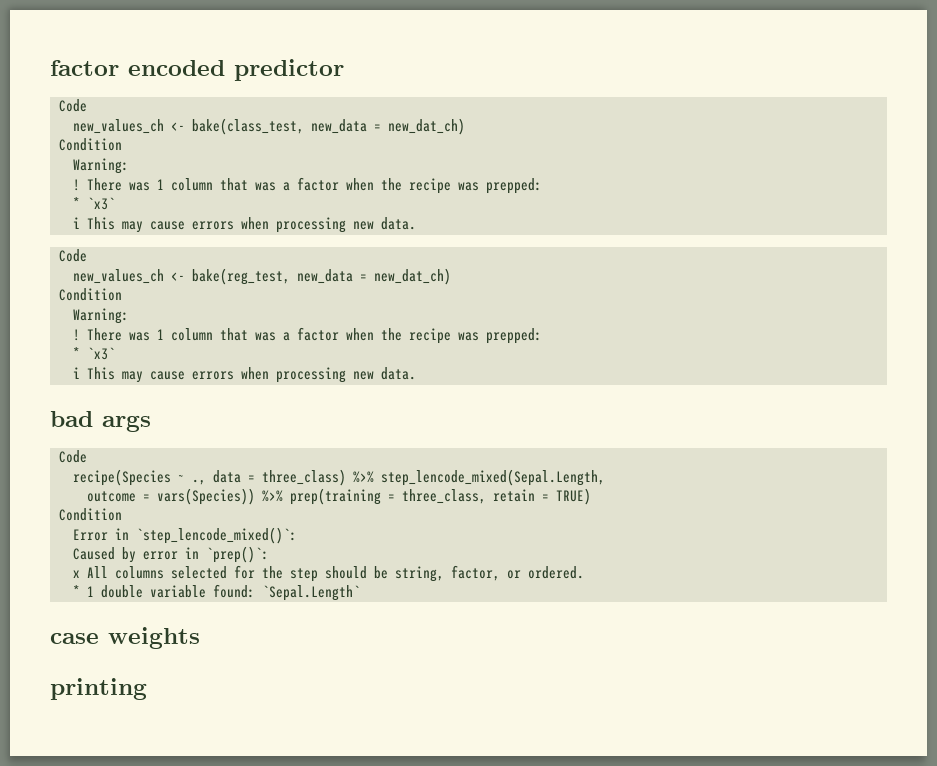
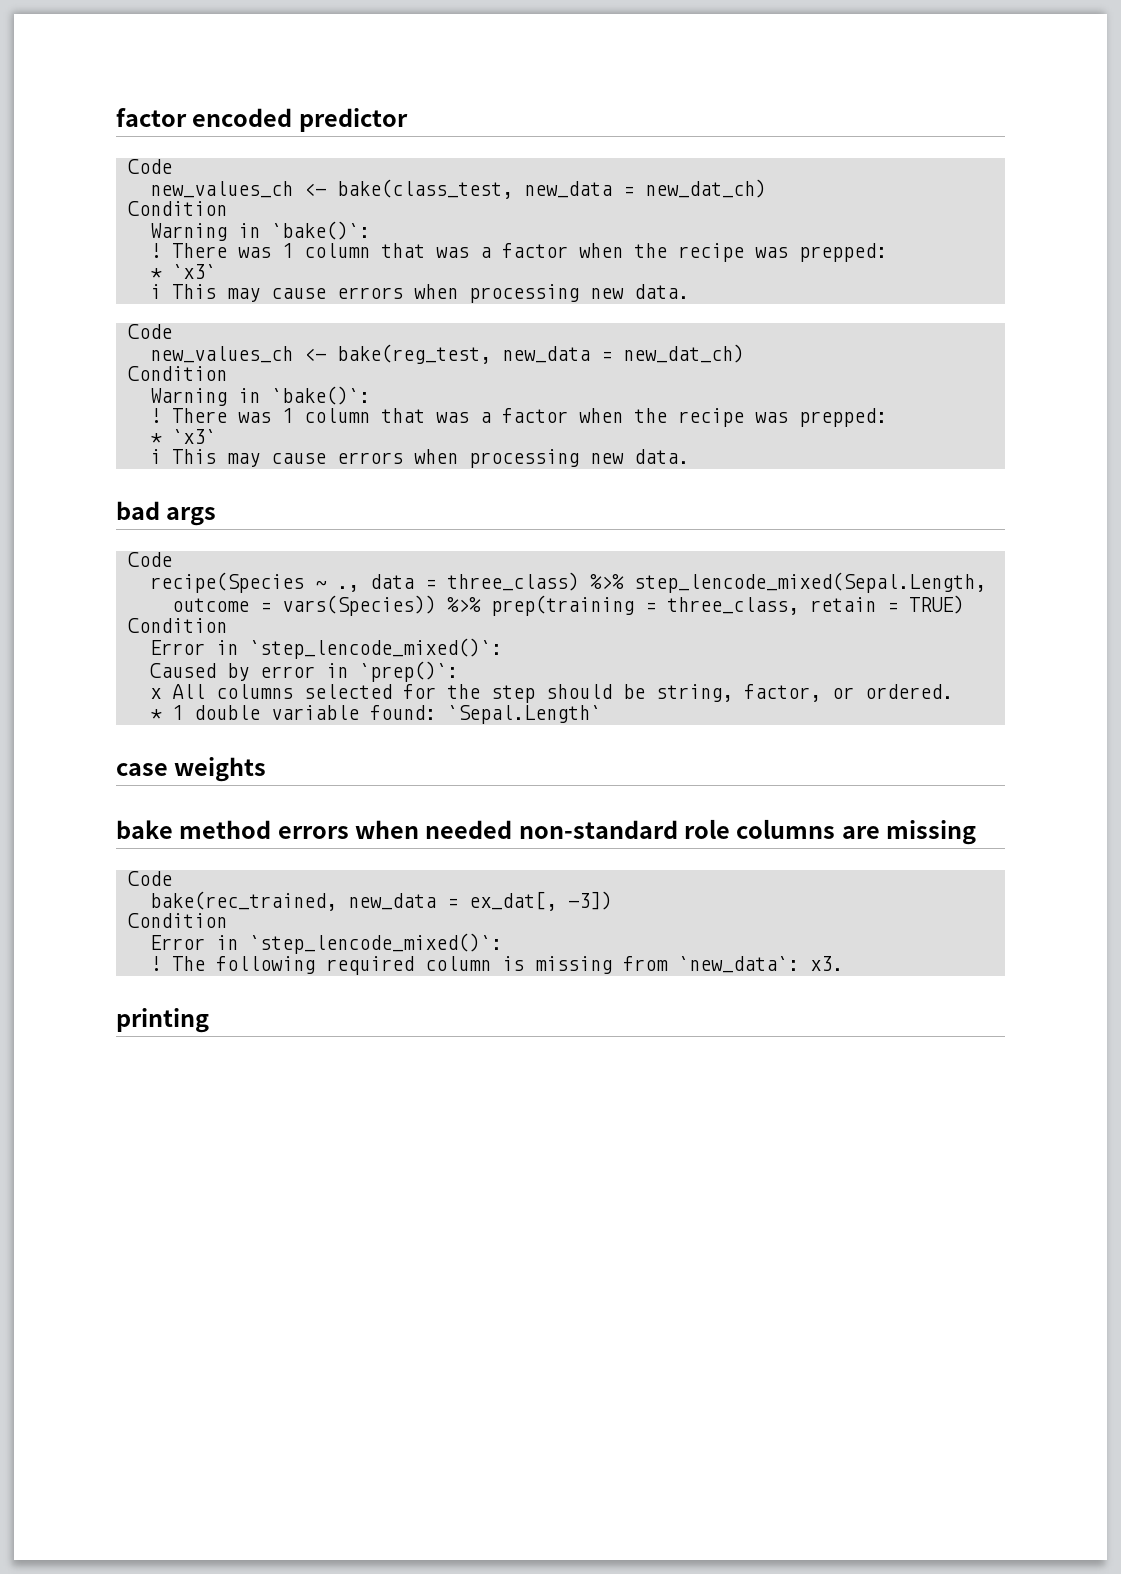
[72,158,129,174] Warning: -> [150,221,371,241] Warning in `bake()`:
[72,308,129,324] Warning: -> [150,386,371,406] Warning in `bake()`:
(200, 638) none -> [116,819,977,845] [128,871,173,886] [150,891,613,911] [128,913,228,928] [150,933,503,954] [150,956,844,975] // bake method errors when needed non-standard role columns are missing // Code // bake(rec_trained, new_data = ex_dat[, -3]) // Condition // Error in `step_lencode_mixed()`: // ! The following required column is missing from `new_data`: x3.

